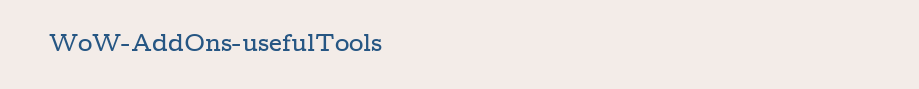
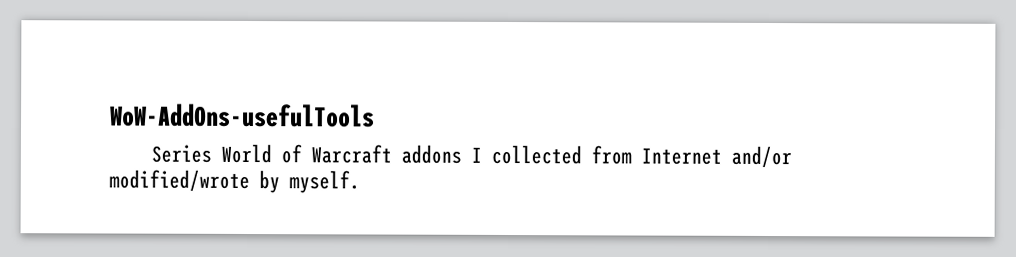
(382, 42) none -> [151,143,793,169] [109,169,360,194] // Series World of Warcraft addons I collected from Internet and/or modified/wrote by myself.

